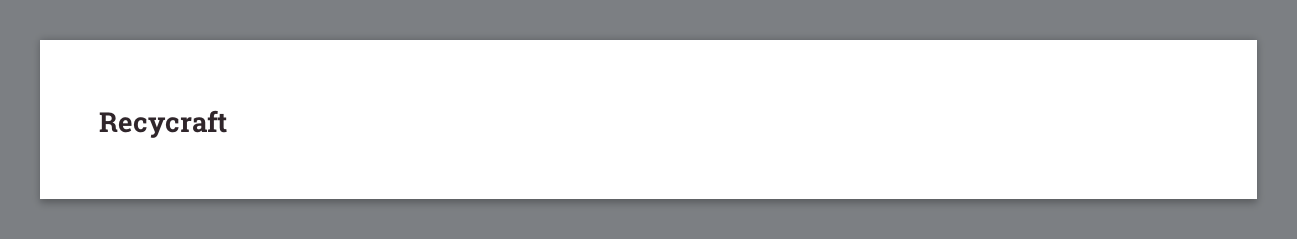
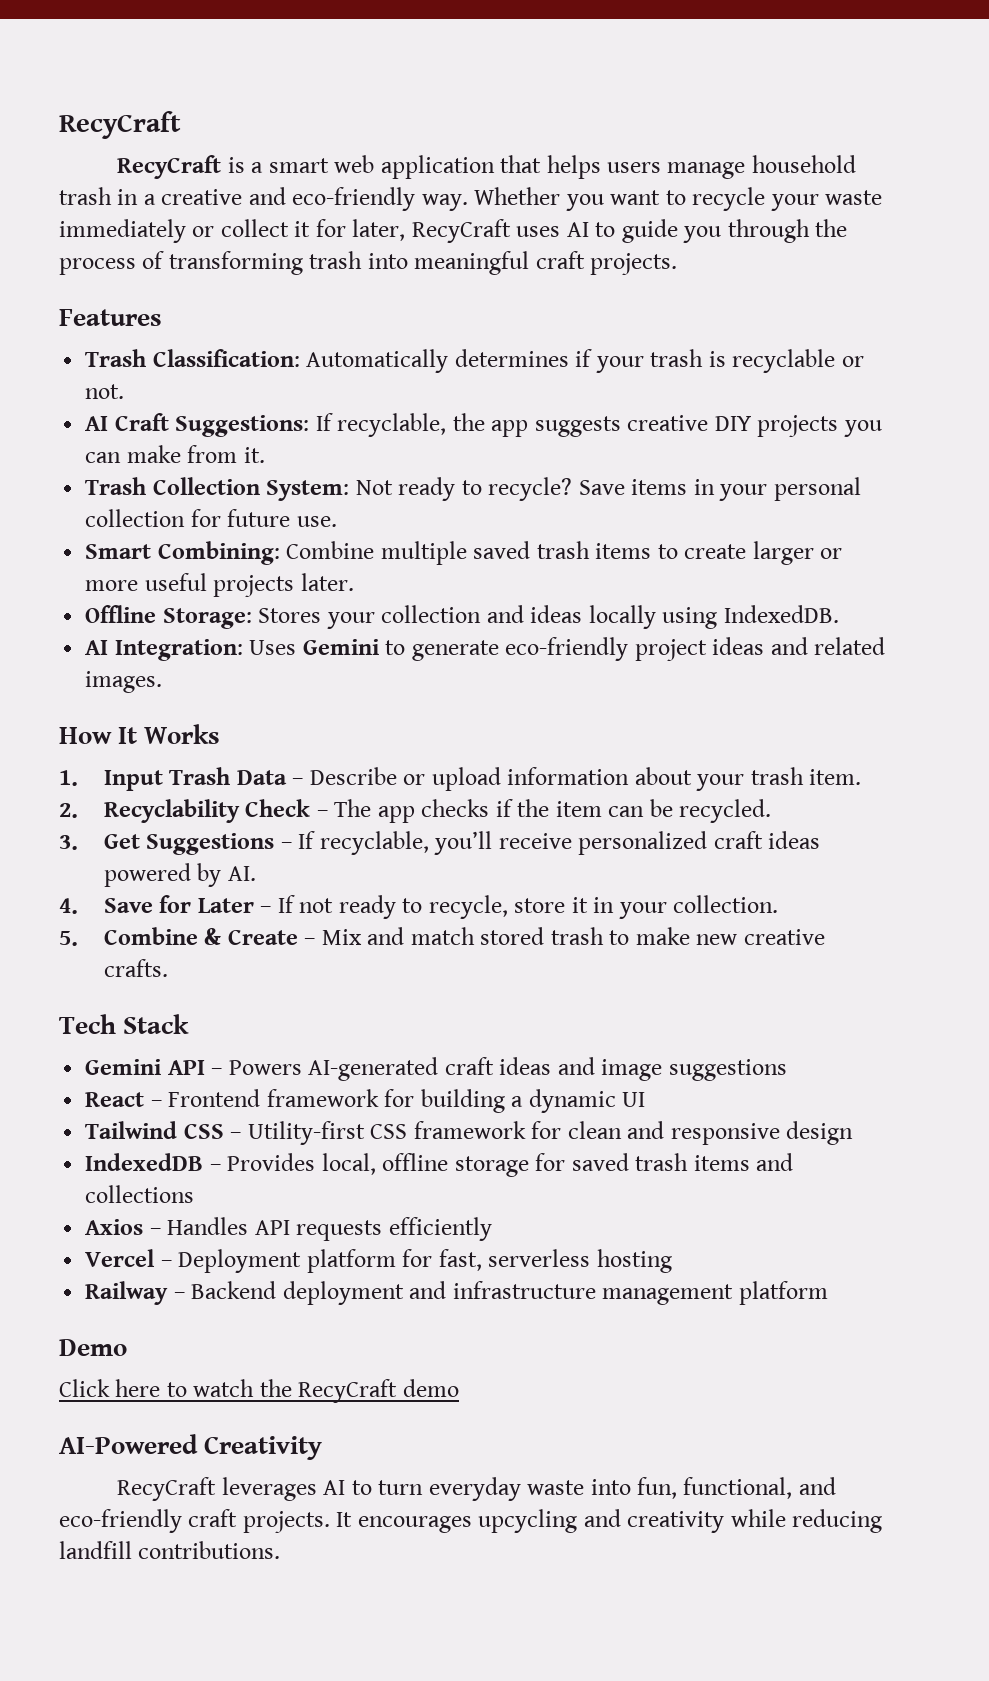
[99,110,227,138] Recycraft -> [59,111,181,139] [117,155,856,179] [59,187,883,211] [59,219,848,243] [59,251,678,275] [59,309,162,326] [85,349,864,373] [85,384,125,399] [85,413,882,437] [85,445,265,463] [85,477,861,501] [85,509,337,527] [85,541,843,565] [85,573,354,597] [85,605,839,629] [85,637,886,661] [85,671,163,693] [59,724,221,744] [59,767,862,791] [59,799,772,823] [59,831,821,855] [103,863,256,887] [59,895,779,919] [59,927,825,946] [103,959,168,977] [59,1014,190,1034] [85,1057,787,1081] [85,1089,646,1113] [85,1121,854,1145] [85,1153,794,1177] [85,1185,195,1203] [85,1217,492,1241] [85,1249,672,1273] [85,1281,828,1305] [59,1339,127,1356] [59,1379,459,1403] [59,1434,323,1460] [117,1477,836,1501] [59,1509,883,1533] [59,1541,281,1559] RecyCraft // RecyCraft is a smart web application that helps users manage household trash in a creative and eco-friendly way. Whether you want to recycle your waste immediately or collect it for later, RecyCraft uses AI to guide you through the process of transforming trash into meaningful craft projects. // Features // Trash Classification: Automatically determines if your trash is recyclable or not. // AI Craft Suggestions: If recyclable, the app suggests creative DIY projects you can make from it. // Trash Collection System: Not ready to recycle? Save items in your personal collection for future use. // Smart Combining: Combine multiple saved trash items to create larger or more useful projects later. // Offline Storage: Stores your collection and ideas locally using IndexedDB. // AI Integration: Uses Gemini to generate eco-friendly project ideas and related images. // How It Works // 1. Input Trash Data – Describe or upload information about your trash item. // 2. Recyclability Check – The app checks if the item can be recycled. // 3. Get Suggestions – If recyclable, you’ll receive personalized craft ideas powered by AI. // 4. Save for Later – If not ready to recycle, store it in your collection. // 5. Combine & Create – Mix and match stored trash to make new creative crafts. // Tech Stack // Gemini API – Powers AI-generated craft ideas and image suggestions // React – Frontend framework for building a dynamic UI // Tailwind CSS – Utility-first CSS framework for clean and responsive design // IndexedDB – Provides local, offline storage for saved trash items and collections // Axios – Handles API requests efficiently // Vercel – Deployment platform for fast, serverless hosting // Railway – Backend deployment and infrastructure management platform // Demo // Click here to watch the RecyCraft demo // AI-Powered Creativity // RecyCraft leverages AI to turn everyday waste into fun, functional, and eco-friendly craft projects. It encourages upcycling and creativity while reducing landfill contributions.

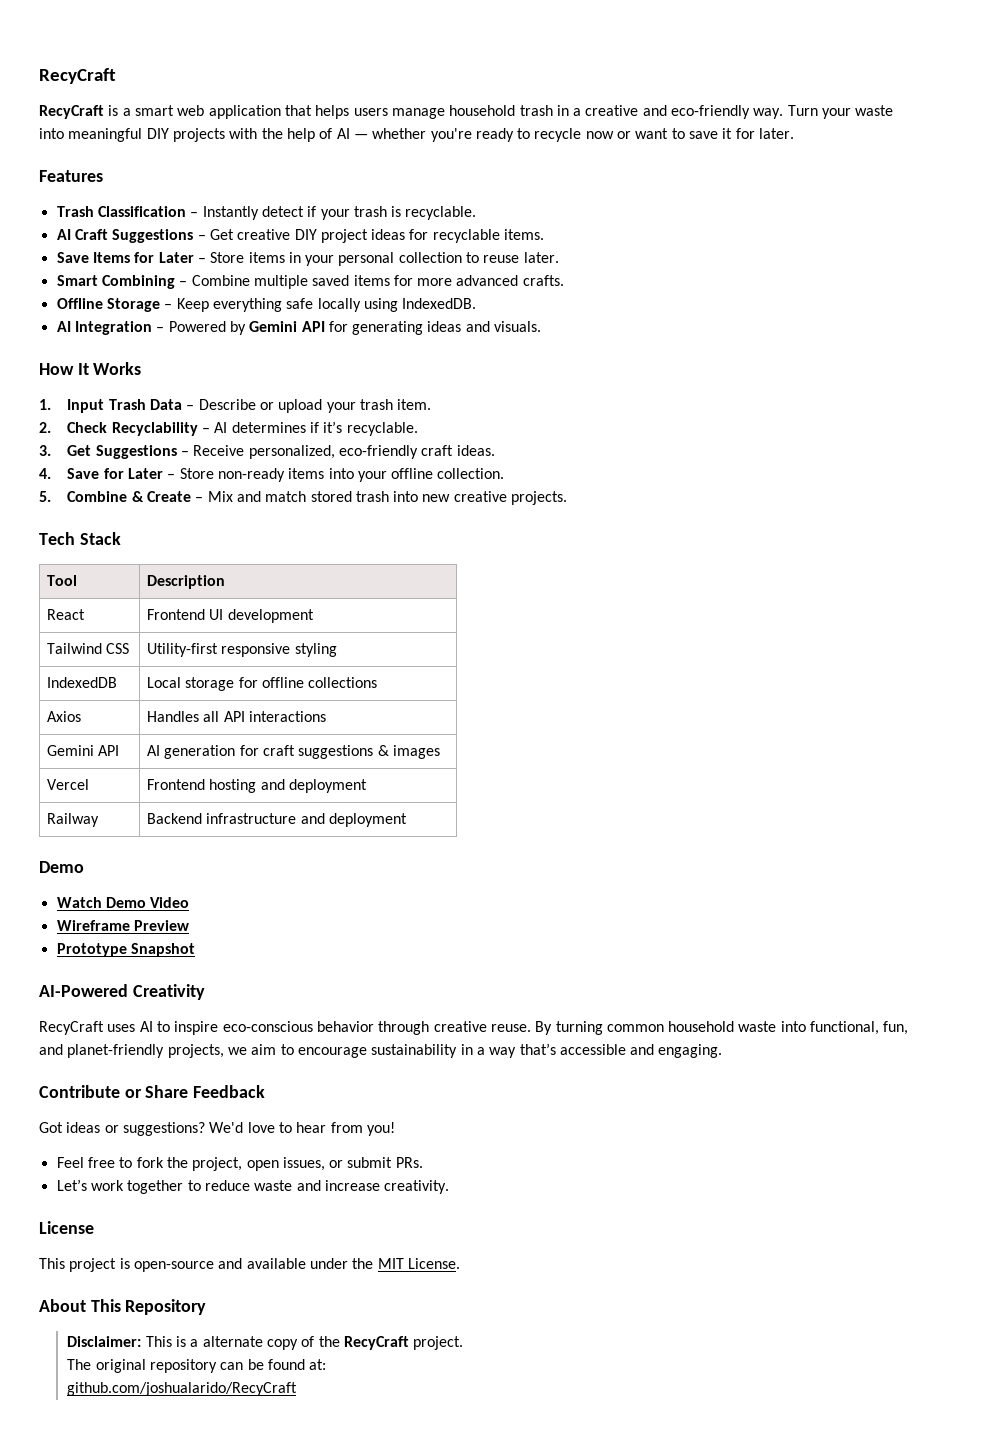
[474,187,883,211] [59,219,848,243] [59,251,678,275] [59,309,162,326] [85,349,569,373] Whether you want to recycle your waste immediately or collect it for later, RecyCraft uses AI to guide you through the process of transforming trash into meaningful craft projects. // Features // Trash Classification: Automatically determines -> [787,105,894,119] [39,128,795,142] [39,170,103,182] [56,206,304,220] Turn your waste into meaningful DIY projects with the help of AI — whether you're ready to recycle now or want to save it for later. // Features // Trash Classification – Instantly detect
[732,349,864,373] [85,384,125,399] recyclable or not. -> [405,206,477,220] recyclable.
[175,413,882,437] [85,445,265,463] [85,477,625,501] Suggestions: If recyclable, the app suggests creative DIY projects you can make from it. // Trash Collection System: Not ready to recycle? Save -> [112,229,545,243] [56,252,245,263] Suggestions – Get creative DIY project ideas for recyclable items. // Save Items for Later – Store
[190,509,337,527] for future use. -> [466,252,559,263] to reuse later.
[157,541,280,565] Combining: -> [101,275,188,289] Combining –
[536,541,843,565] [85,573,354,597] [85,605,839,629] [85,637,886,661] [85,671,163,693] trash items to create larger or more useful projects later. // Offline Storage: Stores your collection and ideas locally using IndexedDB. // AI Integration: Uses Gemini to generate eco-friendly project ideas and related images. -> [353,275,564,286] [56,298,477,312] [56,321,542,335] items for more advanced crafts. // Offline Storage – Keep everything safe locally using IndexedDB. // AI Integration – Powered by Gemini API for generating ideas and visuals.
[507,767,692,785] information about -> (323, 406) none
[103,799,772,823] [59,831,821,855] [103,863,256,887] Recyclability Check – The app checks if the item can be recycled. // 3. Get Suggestions – If recyclable, you’ll receive personalized craft ideas powered by AI. -> [67,421,418,436] [39,445,495,459] Check Recyclability – AI determines if it’s recyclable. // 3. Get Suggestions – Receive personalized, eco-friendly craft ideas.
[277,895,667,919] If not ready to recycle, store it in your -> [179,468,434,482] Store non-ready items into your offline
[609,927,690,945] to make -> [393,491,419,502] into
[103,959,168,977] crafts. -> [511,491,568,505] projects.
[85,1057,787,1081] [85,1089,646,1113] [85,1121,854,1145] [85,1153,794,1177] [85,1185,195,1203] [85,1217,492,1241] [85,1249,672,1273] [85,1281,828,1305] [59,1339,127,1356] [59,1379,459,1403] // Gemini API – Powers AI-generated craft ideas and image suggestions // React – Frontend framework for building a dynamic UI // Tailwind CSS – Utility-first CSS framework for clean and responsive design // IndexedDB – Provides local, offline storage for saved trash items and collections // Axios – Handles API requests efficiently // Vercel – Deployment platform for fast, serverless hosting // Railway – Backend deployment and infrastructure management platform // Demo // Click here to watch the RecyCraft demo -> [46,575,77,586] [146,575,225,589] [46,609,85,620] [146,609,314,623] [46,643,130,654] [146,643,337,657] [46,677,117,688] [146,677,378,691] [46,711,81,722] [146,711,326,722] [46,745,120,756] [146,745,440,759] [46,779,89,790] [146,779,367,793] [46,813,99,827] [146,813,407,827] [39,861,84,873] [56,897,190,908] [56,920,189,931] [56,943,195,957] // Tool | Description // React | Frontend UI development // Tailwind CSS | Utility-first responsive styling // IndexedDB | Local storage for offline collections // Axios | Handles all API interactions // Gemini API | AI generation for craft suggestions & images // Vercel | Frontend hosting and deployment // Railway | Backend infrastructure and deployment // Demo // Watch Demo Video // Wireframe Preview // Prototype Snapshot
[221,1477,836,1501] [59,1509,883,1533] [59,1541,281,1559] leverages AI to turn everyday waste into fun, functional, and eco-friendly craft projects. It encourages upcycling and creativity while reducing landfill contributions. -> [107,1021,909,1035] [39,1043,723,1058] [39,1085,266,1098] [39,1122,395,1136] [56,1157,423,1171] [56,1179,450,1194] [39,1221,94,1234] [39,1258,460,1272] [39,1299,207,1315] [67,1336,464,1350] [67,1359,327,1373] [67,1382,298,1396] uses AI to inspire eco-conscious behavior through creative reuse. By turning common household waste into functional, fun, and planet-friendly projects, we aim to encourage sustainability in a way that’s accessible and engaging. // Contribute or Share Feedback // Got ideas or suggestions? We'd love to hear from you! // Feel free to fork the project, open issues, or submit PRs. // Let’s work together to reduce waste and increase creativity. // License // This project is open-source and available under the MIT License. // About This Repository // Disclaimer: This is a alternate copy of the RecyCraft project. // The original repository can be found at: // github.com/joshualarido/RecyCraft

